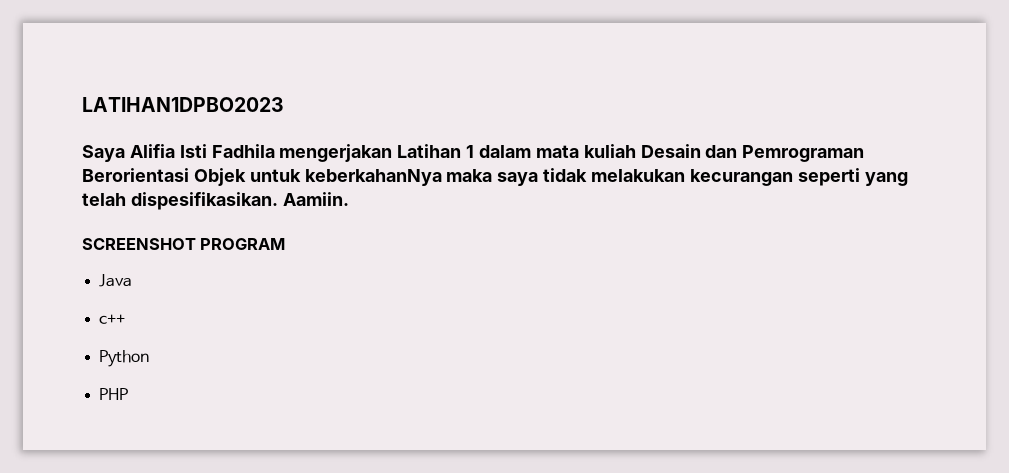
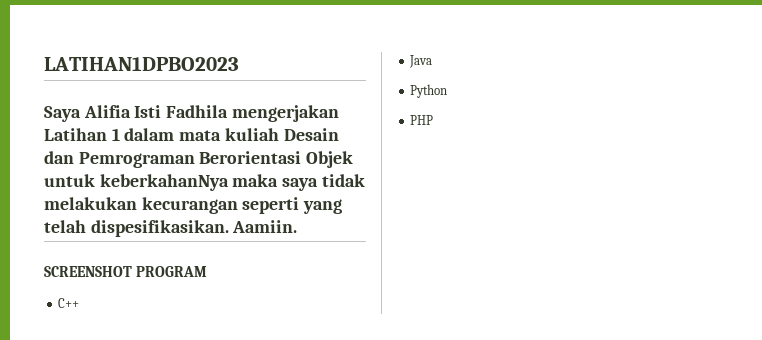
(286, 244) none -> [58,298,80,308] // C++
[99,314,126,324] // c++ -> (433, 61) none

